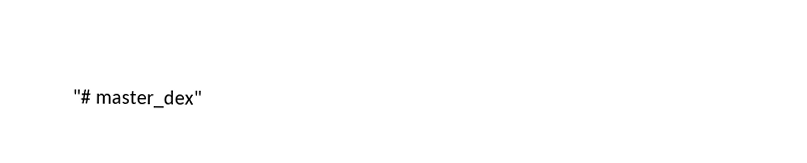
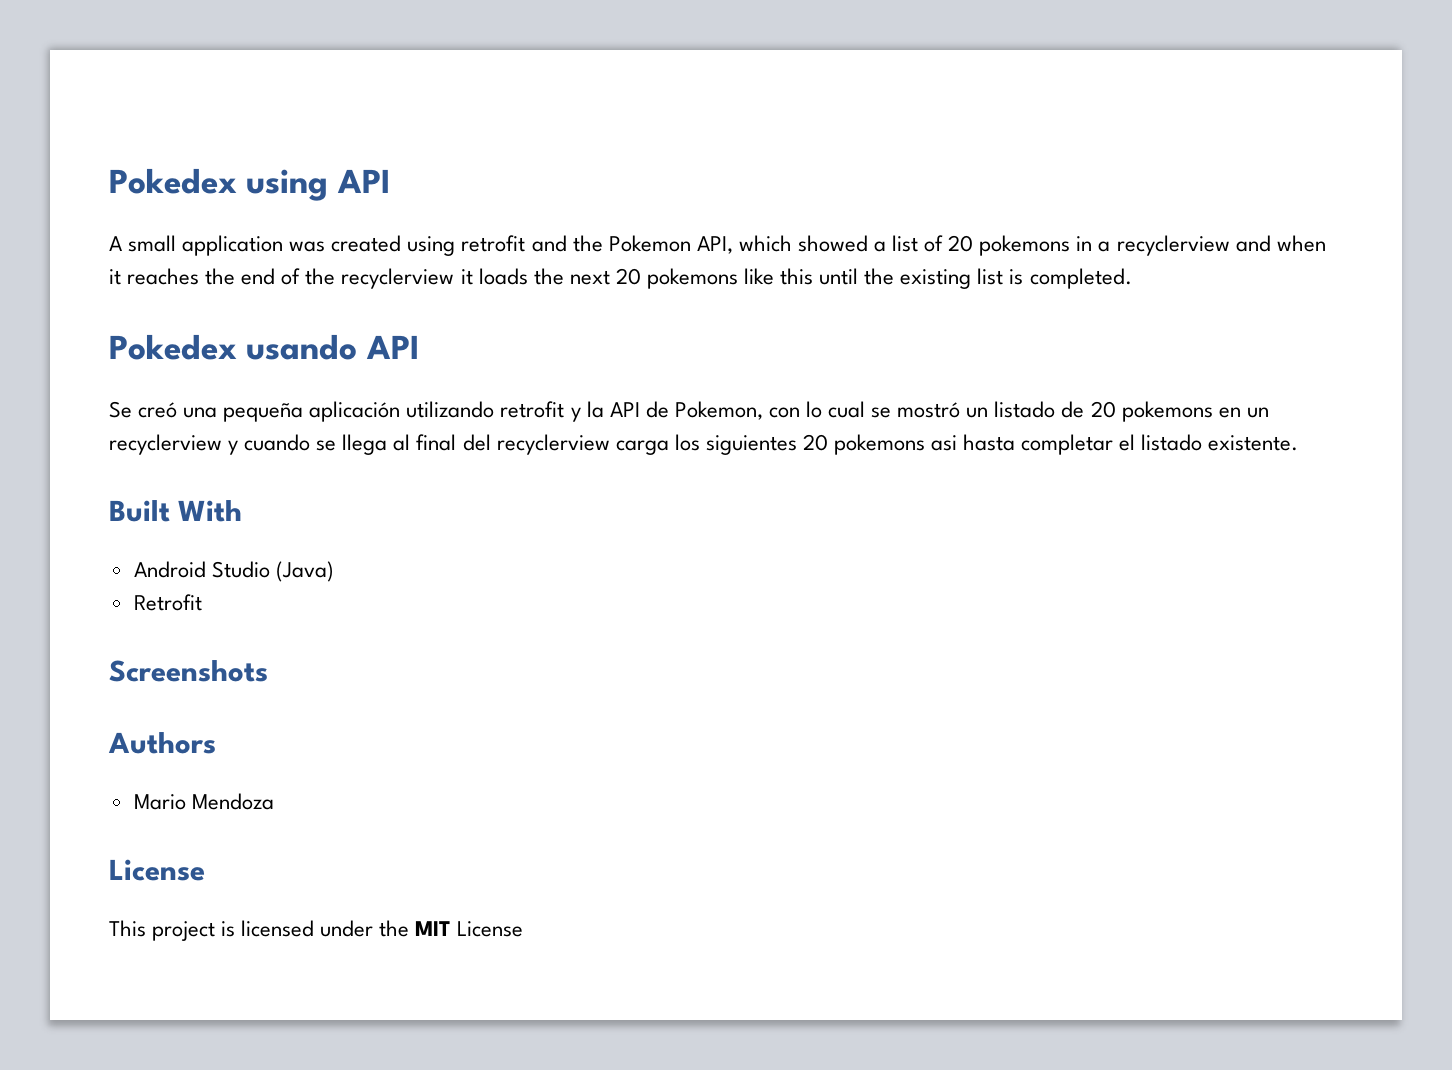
[72,89,203,109] "# master_dex" -> [109,168,390,201] [109,235,1326,256] [109,268,1132,289] [109,334,419,360] [109,401,1269,422] [109,434,1299,455] [109,500,243,522] [133,561,334,582] [133,594,202,611] [109,660,268,682] [108,732,216,754] [133,793,274,810] [109,859,205,881] [109,920,523,941] Pokedex using API // A small application was created using retrofit and the Pokemon API, which showed a list of 20 pokemons in a recyclerview and when it reaches the end of the recyclerview it loads the next 20 pokemons like this until the existing list is completed. // Pokedex usando API // Se creó una pequeña aplicación utilizando retrofit y la API de Pokemon, con lo cual se mostró un listado de 20 pokemons en un recyclerview y cuando se llega al final del recyclerview carga los siguientes 20 pokemons asi hasta completar el listado existente. // Built With // Android Studio (Java) // Retrofit // Screenshots // Authors // Mario Mendoza // License // This project is licensed under the MIT License

